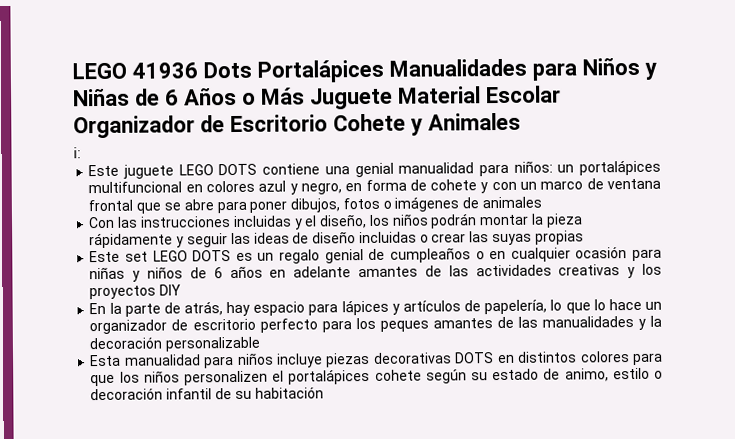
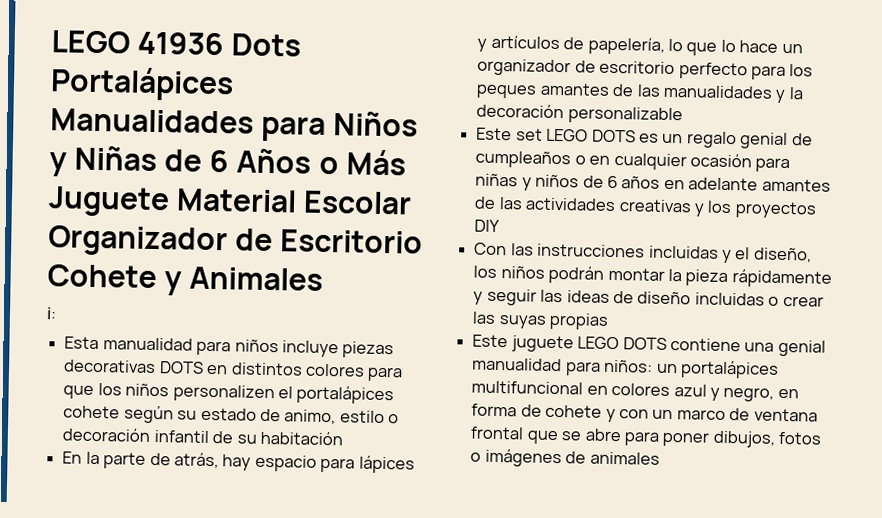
(81, 153) none -> [64,336,395,359] [63,359,404,382] [63,383,395,405] [63,405,400,425] [62,427,343,446] [62,451,415,474] [477,34,803,56] [477,58,814,80] [476,82,804,103] [476,103,683,125] [476,127,813,150] [475,150,791,173] [475,173,831,192] [474,196,817,219] [474,219,501,233] [474,242,812,264] [473,265,832,288] [473,288,824,307] [472,311,610,330] // Esta manualidad para niños incluye piezas decorativas DOTS en distintos colores para que los niños personalizen el portalápices cohete según su estado de animo, estilo o decoración infantil de su habitación // En la parte de atrás, hay espacio para lápices y artículos de papelería, lo que lo hace un organizador de escritorio perfecto para los peques amantes de las manualidades y la decoración personalizable // Este set LEGO DOTS es un regalo genial de cumpleaños o en cualquier ocasión para niñas y niños de 6 años en adelante amantes de las actividades creativas y los proyectos DIY // Con las instrucciones incluidas y el diseño, los niños podrán montar la pieza rápidamente y seguir las ideas de diseño incluidas o crear las suyas propias
[88,213,583,230] [89,230,584,249] [89,246,662,264] [89,263,662,282] [89,284,182,300] [89,298,662,317] [89,315,662,335] [89,336,261,352] [90,351,663,369] [90,367,663,387] [90,386,324,401] // Con las instrucciones incluidas y el diseño, los niños podrán montar la pieza rápidamente y seguir las ideas de diseño incluidas o crear las suyas propias // Este set LEGO DOTS es un regalo genial de cumpleaños o en cualquier ocasión para niñas y niños de 6 años en adelante amantes de las actividades creativas y los proyectos DIY // En la parte de atrás, hay espacio para lápices y artículos de papelería, lo que lo hace un organizador de escritorio perfecto para los peques amantes de las manualidades y la decoración personalizable // Esta manualidad para niños incluye piezas decorativas DOTS en distintos colores para que los niños personalizen el portalápices cohete según su estado de animo, estilo o decoración infantil de su habitación -> (660, 458) none

